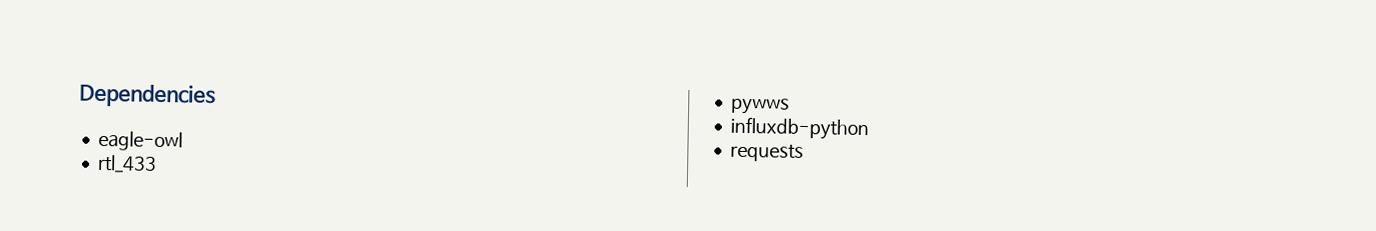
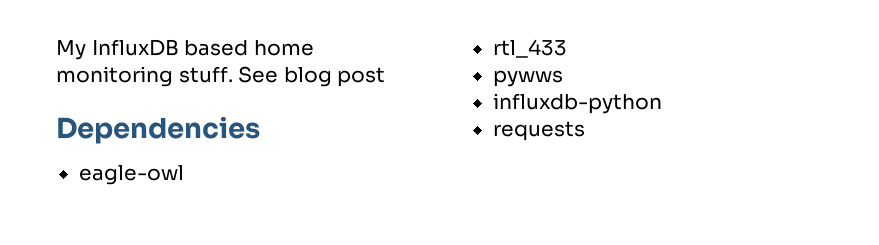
(79, 95) none -> [56,39,314,60] [56,66,386,87] My InfluxDB based home monitoring stuff. See blog post //

